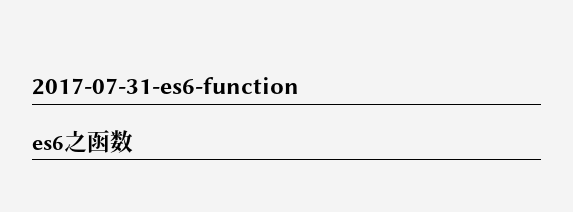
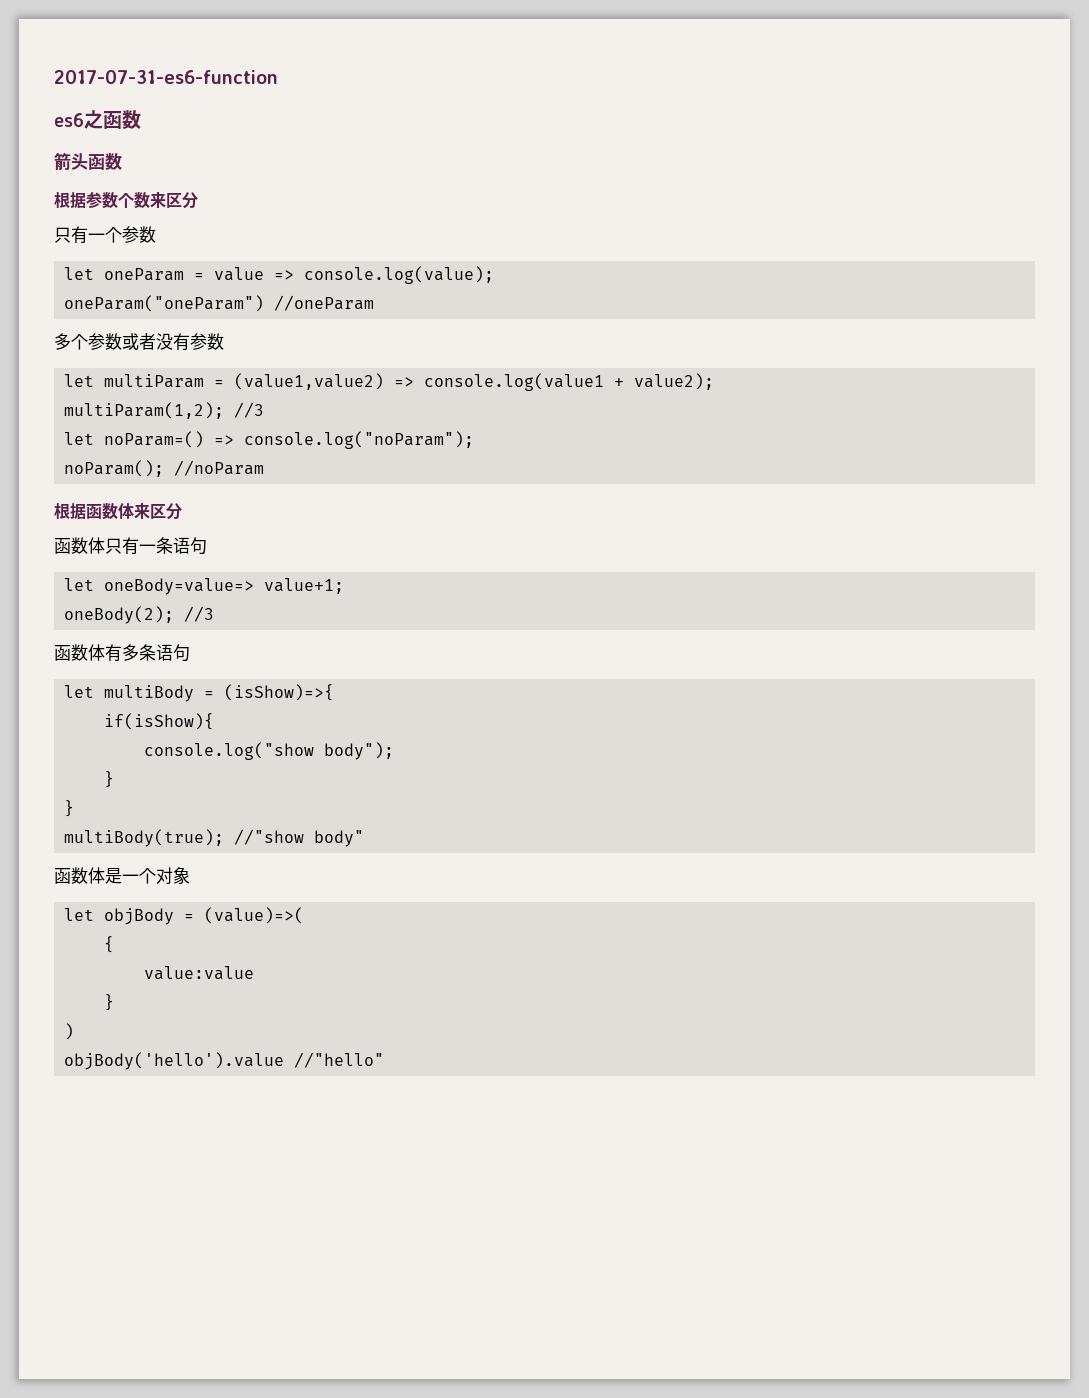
(133, 141) none -> [54,152,122,170] [54,192,198,209] [54,226,156,244] [64,266,495,284] [64,295,375,312] [54,333,224,351] [64,373,715,391] [64,402,265,419] [64,431,475,449] [64,460,265,477] [54,503,182,520] [54,537,207,555] [64,578,345,595] [64,606,215,624] [54,644,190,662] [64,684,335,702] [104,713,215,730] [144,742,395,760] [104,771,115,788] [64,800,75,817] [64,829,365,847] [54,867,190,884] [64,907,305,925] [104,936,115,953] [144,966,255,980] [104,994,115,1011] [64,1023,75,1040] [64,1052,385,1070] // 箭头函数 // 根据参数个数来区分 // 只有一个参数 // let oneParam = value => console.log(value); // oneParam("oneParam") //oneParam // 多个参数或者没有参数 // let multiParam = (value1,value2) => console.log(value1 + value2); // multiParam(1,2); //3 // let noParam=() => console.log("noParam"); // noParam(); //noParam // 根据函数体来区分 // 函数体只有一条语句 // let oneBody=value=> value+1; // oneBody(2); //3 // 函数体有多条语句 // let multiBody = (isShow)=>{ // if(isShow){ // console.log("show body"); // } // } // multiBody(true); //"show body" // 函数体是一个对象 // let objBody = (value)=>( // { // value:value // } // ) // objBody('hello').value //"hello"

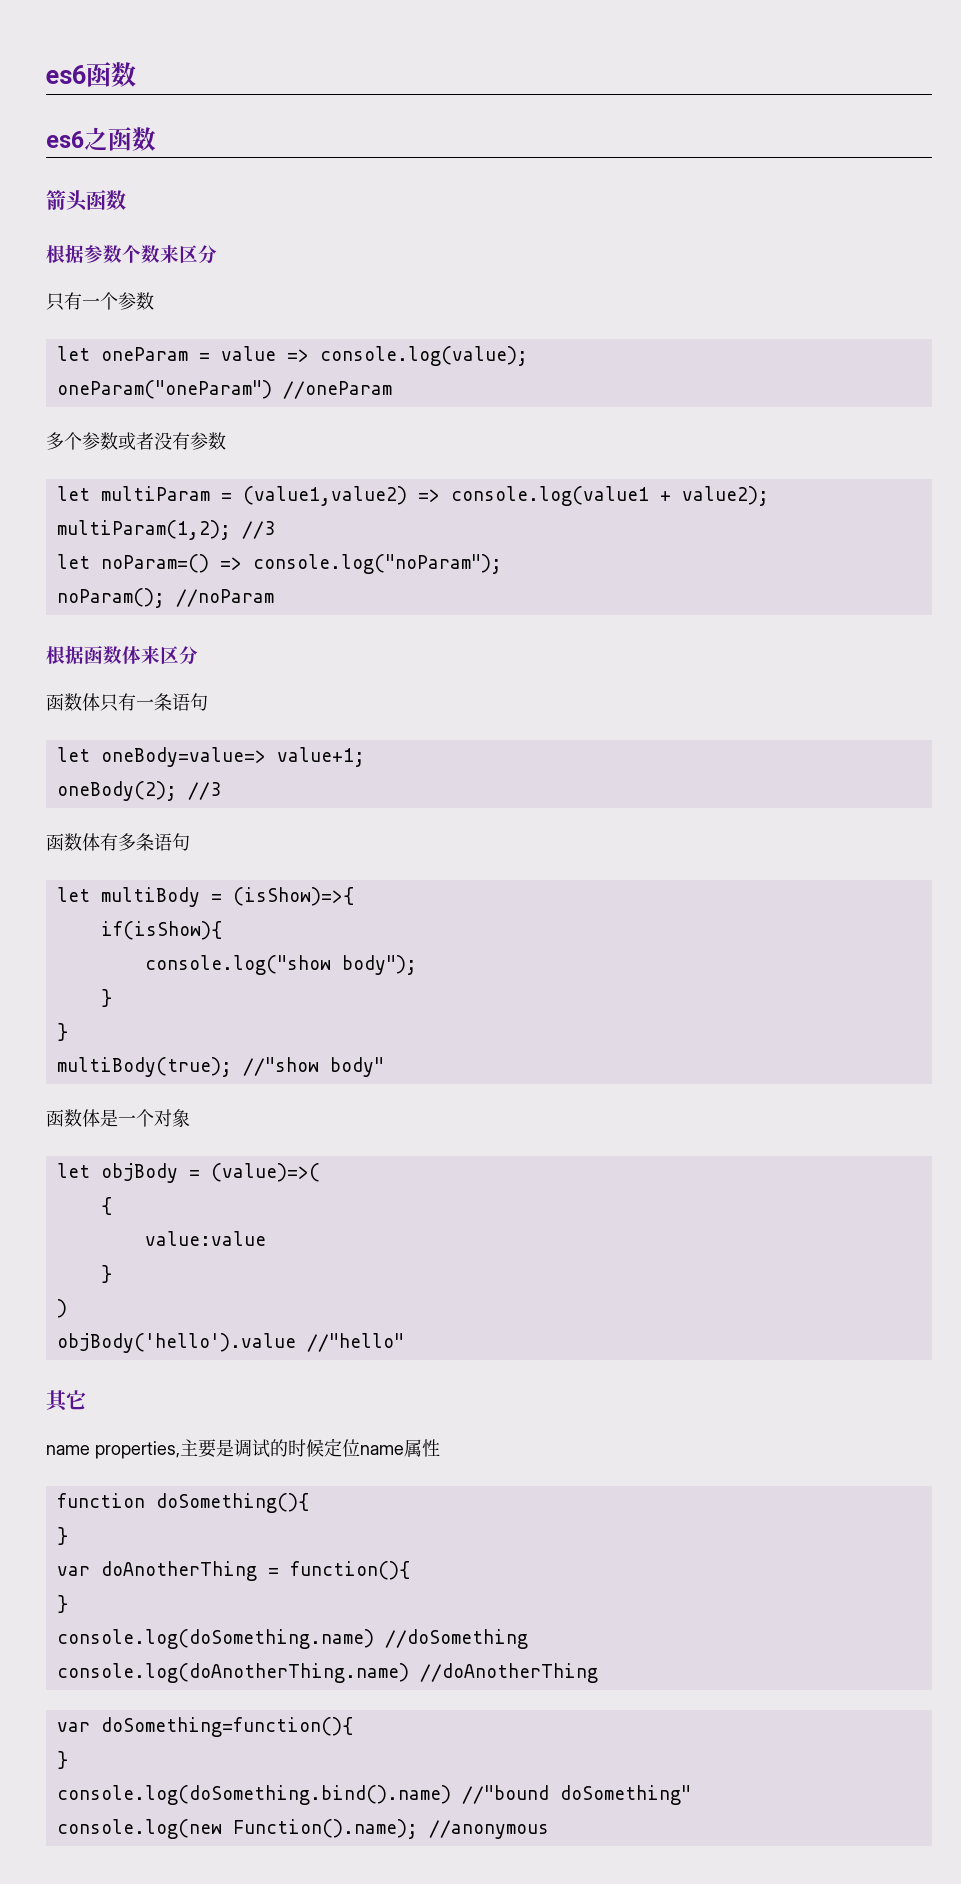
[54,70,278,84] 2017-07-31-es6-function -> [46,62,136,87] es6函数
(385, 1060) none -> [46,1390,86,1412] [46,1438,440,1459] [56,1493,309,1513] [56,1527,68,1545] [56,1561,410,1581] [56,1595,68,1613] [56,1629,528,1649] [56,1663,598,1683] [56,1717,353,1737] [56,1751,68,1769] [56,1785,691,1805] [56,1819,549,1839] // 其它 // name properties,主要是调试的时候定位name属性 // function doSomething(){ // } // var doAnotherThing = function(){ // } // console.log(doSomething.name) //doSomething // console.log(doAnotherThing.name) //doAnotherThing // var doSomething=function(){ // } // console.log(doSomething.bind().name) //"bound doSomething" // console.log(new Function().name); //anonymous

